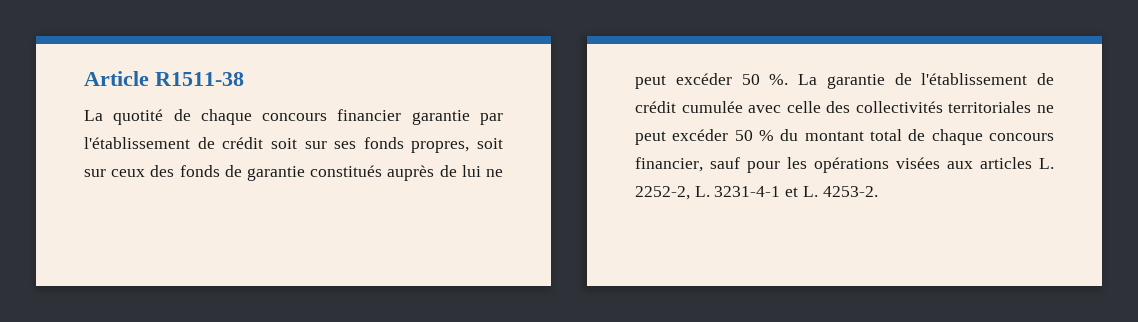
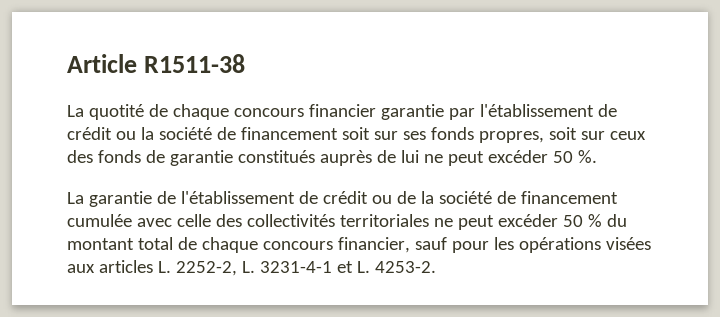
(264, 143) none -> [115,127,338,140] ou la société de financement
(789, 79) none -> (597, 156) //
(676, 107) none -> [371,191,618,204] ou de la société de financement

